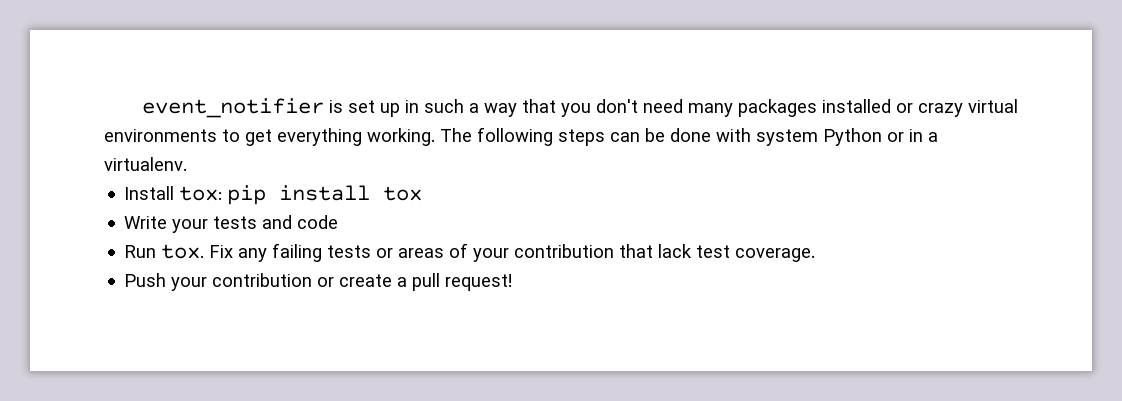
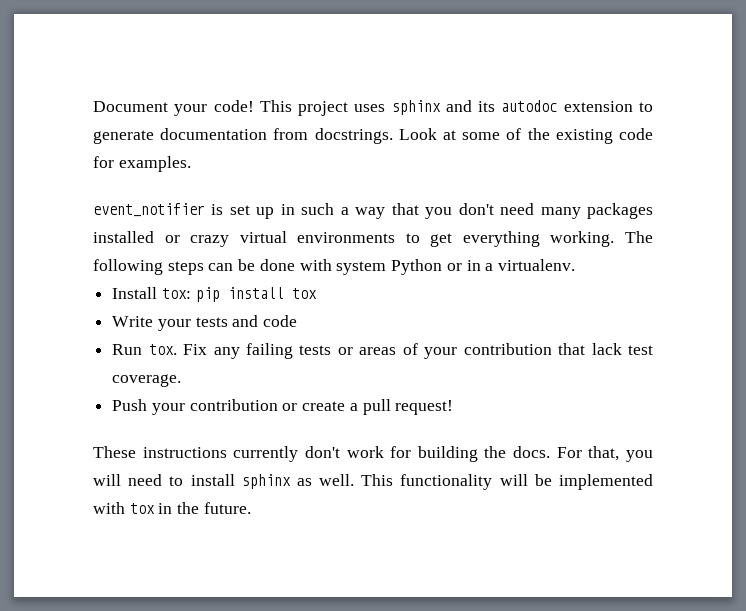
(141, 108) none -> [93,100,653,116] [93,128,653,144] [93,156,191,172] Document your code! This project uses sphinx and its autodoc extension to generate documentation from docstrings. Look at some of the existing code for examples. //
(513, 282) none -> [93,446,653,462] [93,474,653,490] [93,502,251,514] // These instructions currently don't work for building the docs. For that, you will need to install sphinx as well. This functionality will be implemented with tox in the future.

